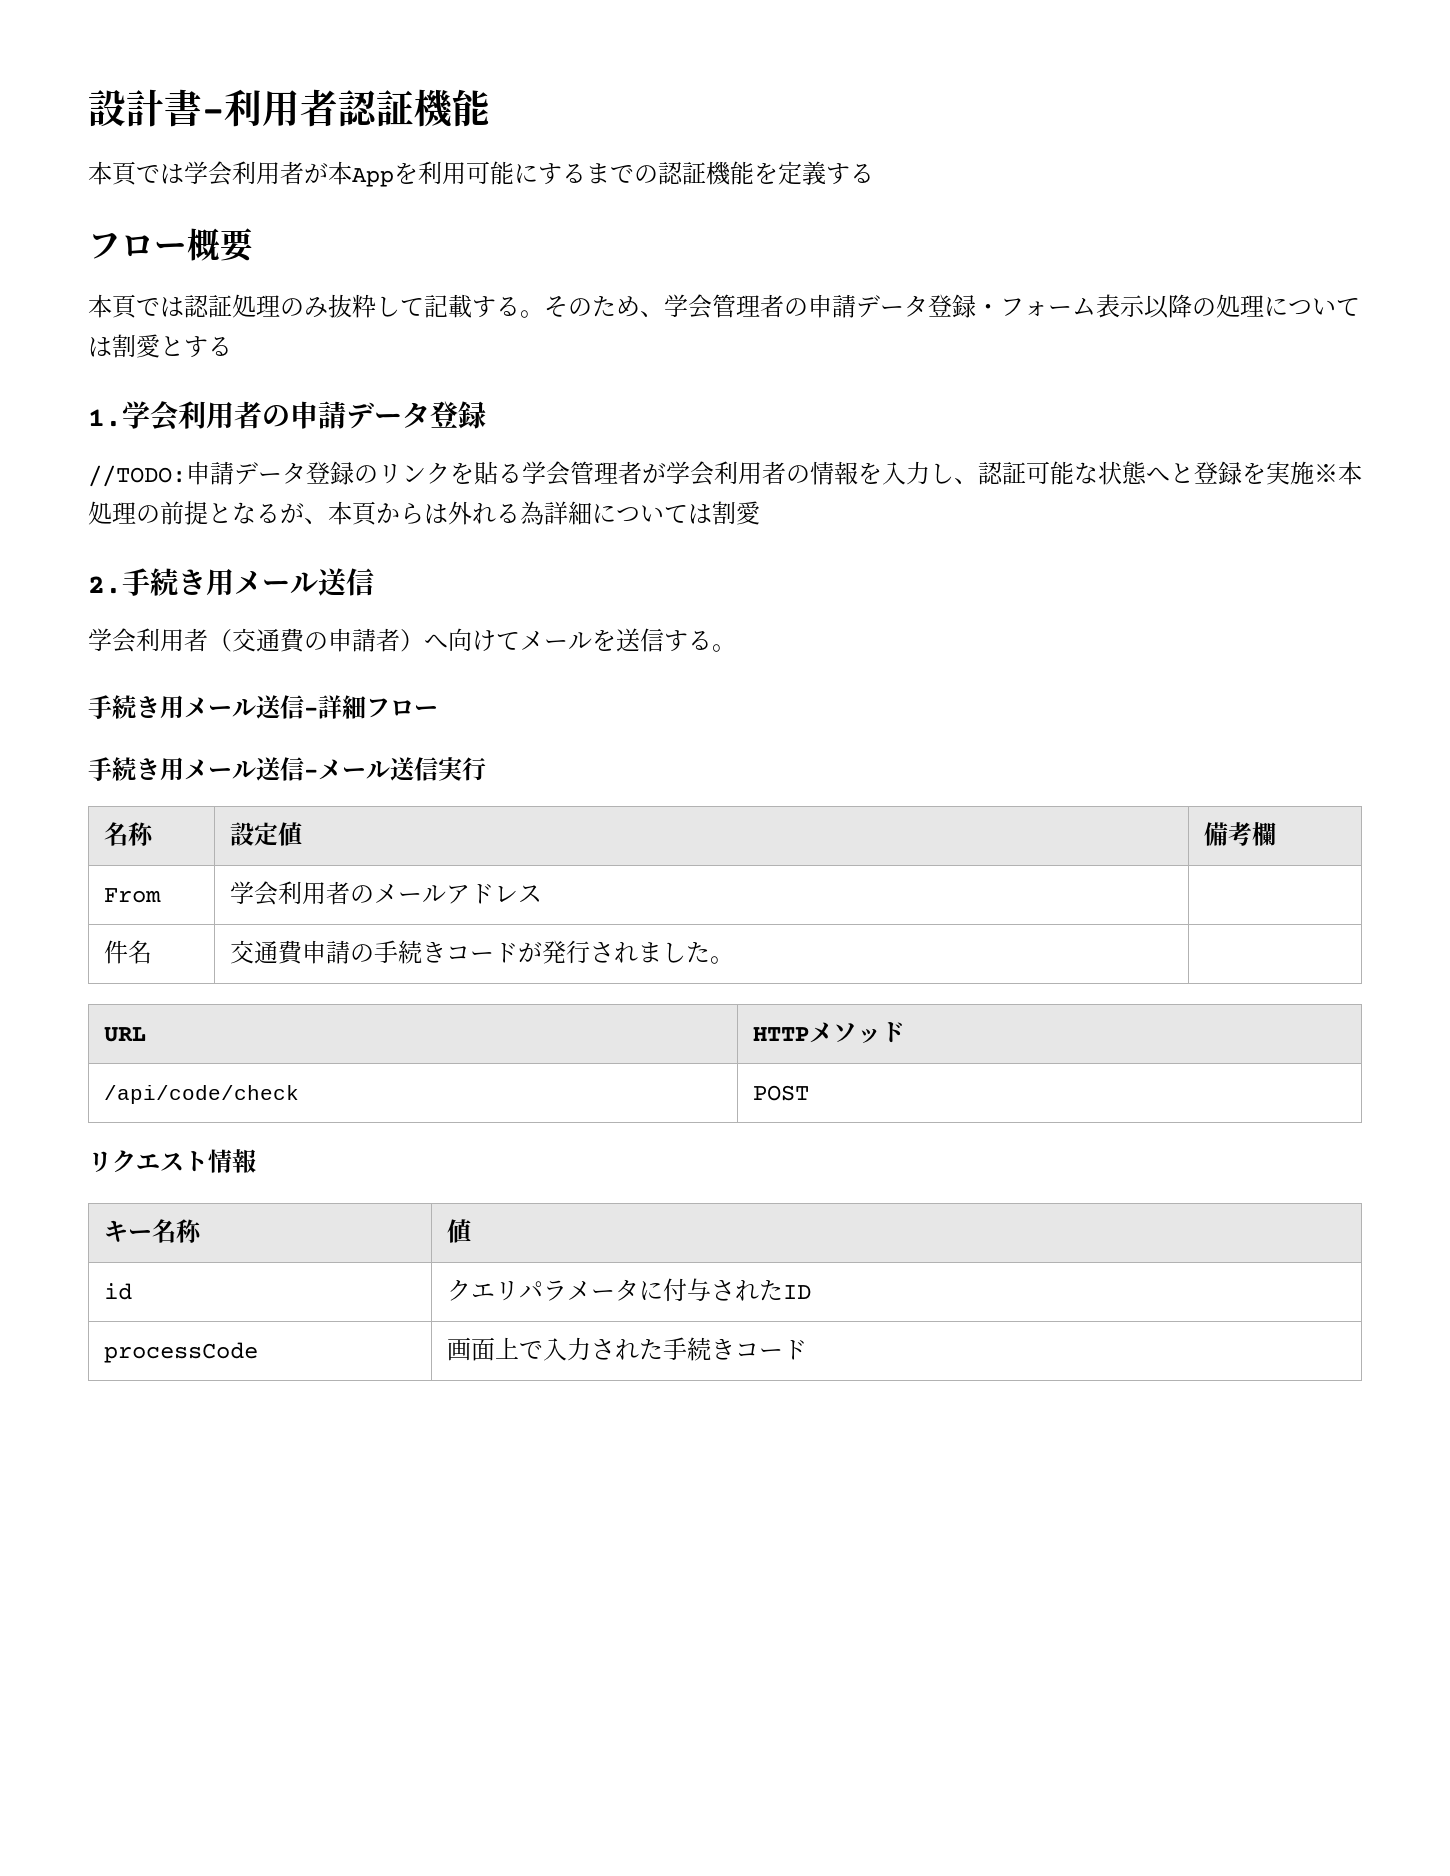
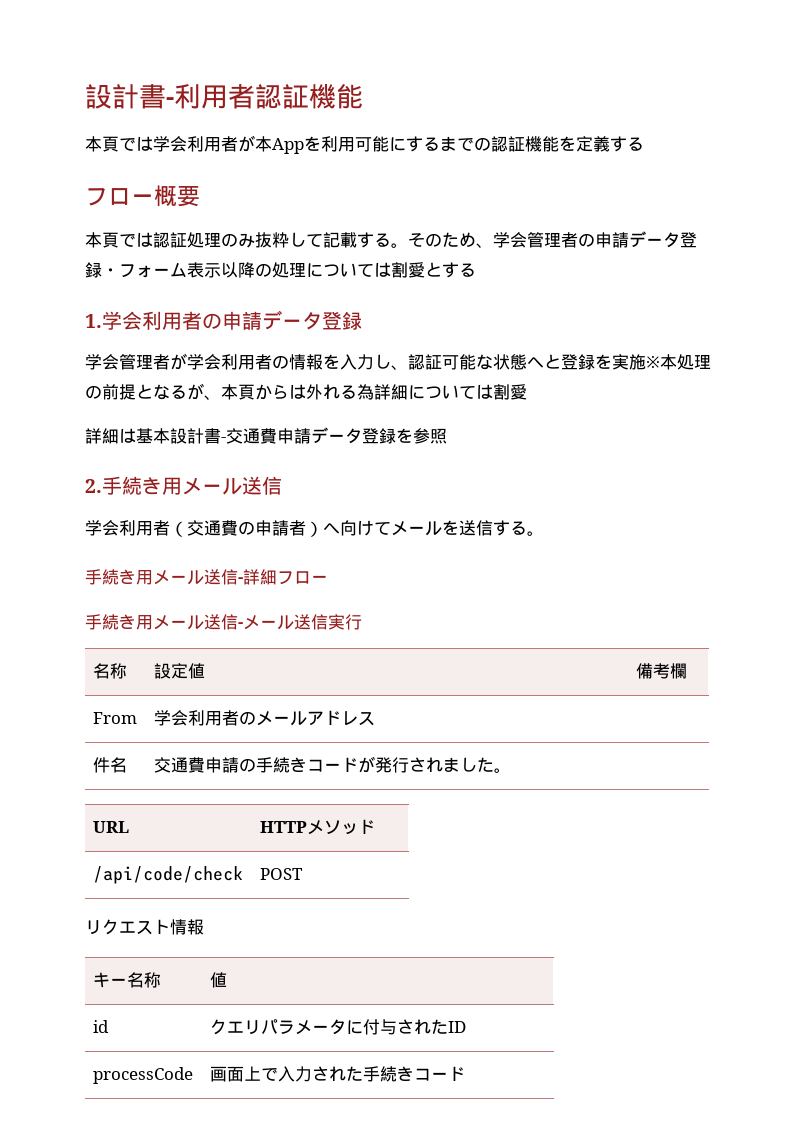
[88,461,522,487] //TODO:申請データ登録のリンクを貼る -> (362, 320) none
(760, 513) none -> [85,427,447,444] // 詳細は基本設計書-交通費申請データ登録を参照

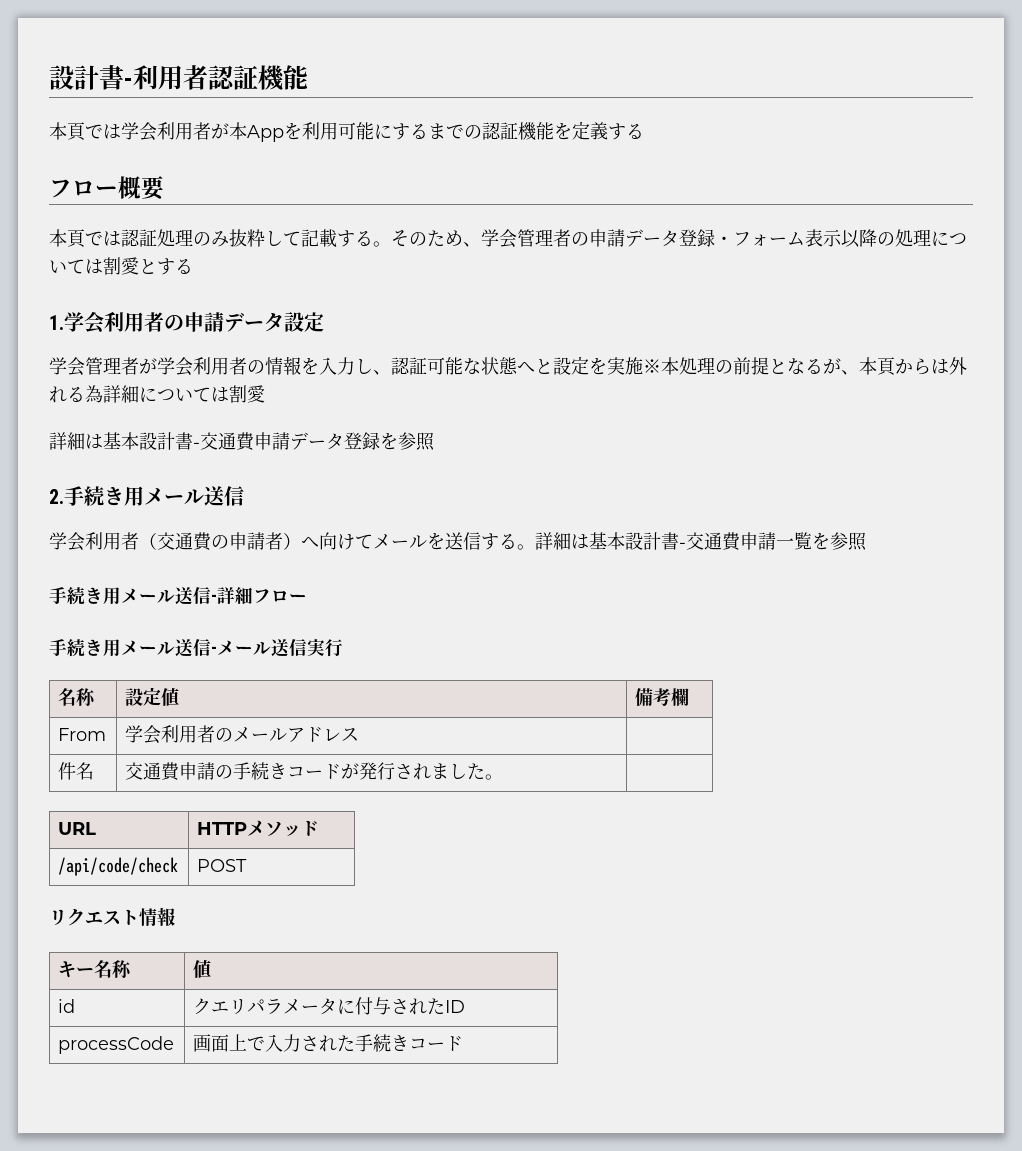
[322,311,362,330] 登録 -> [284,312,324,332] 設定
[561,354,595,370] 登録 -> [553,356,589,375] 設定
(544, 533) none -> [535,532,867,551] 詳細は基本設計書-交通費申請一覧を参照

